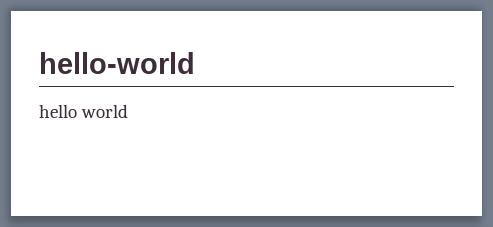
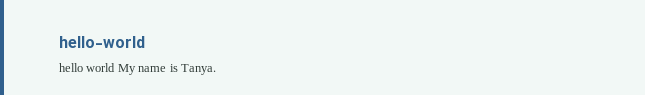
(129, 111) none -> [117,64,216,75] My name is Tanya.

